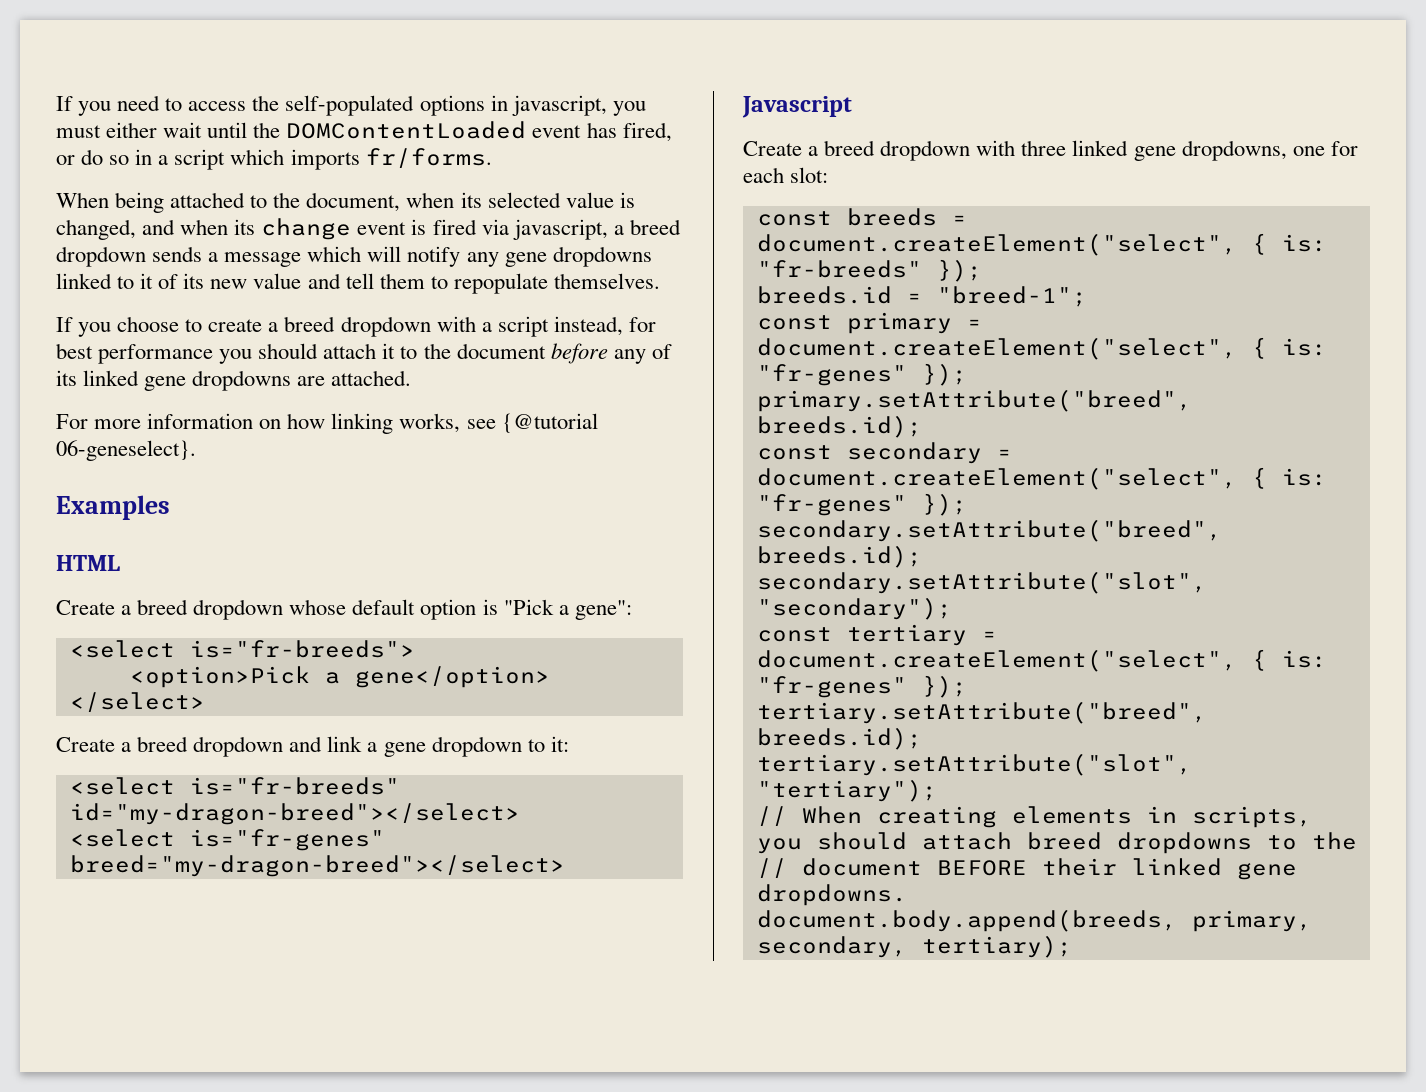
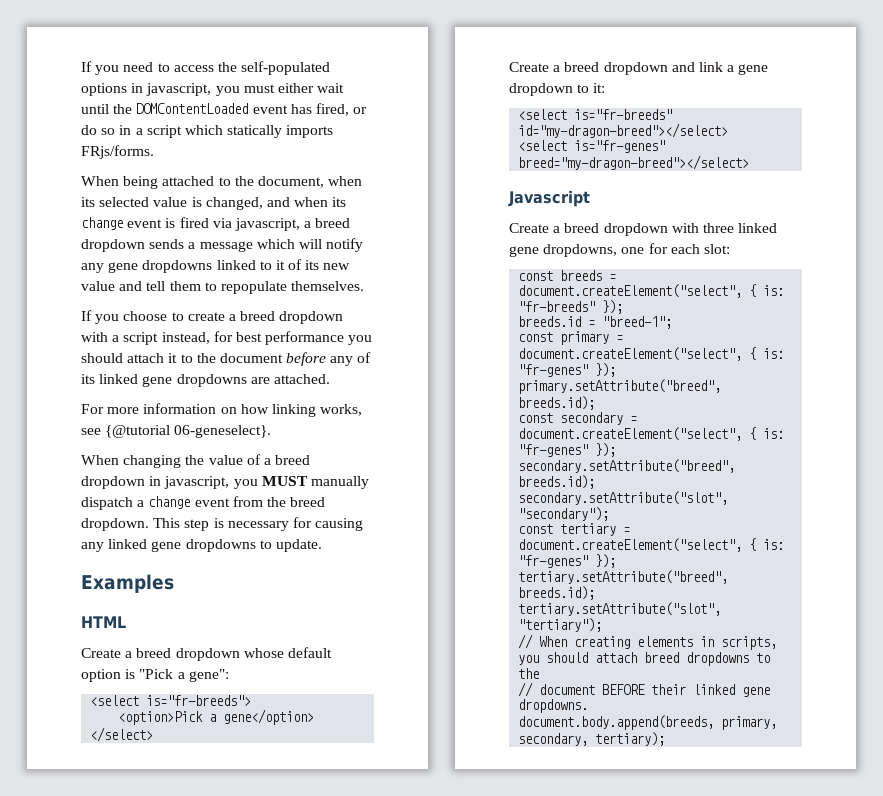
[290,148,492,170] imports fr/forms. -> [227,125,334,138] [81,145,154,159] statically imports FRjs/forms.
(196, 450) none -> [81,454,311,468] [81,476,369,489] [81,496,326,510] [81,517,364,531] [81,539,322,552] // When changing the value of a breed dropdown in javascript, you MUST manually dispatch a change event from the breed dropdown. This step is necessary for causing any linked gene dropdowns to update.

